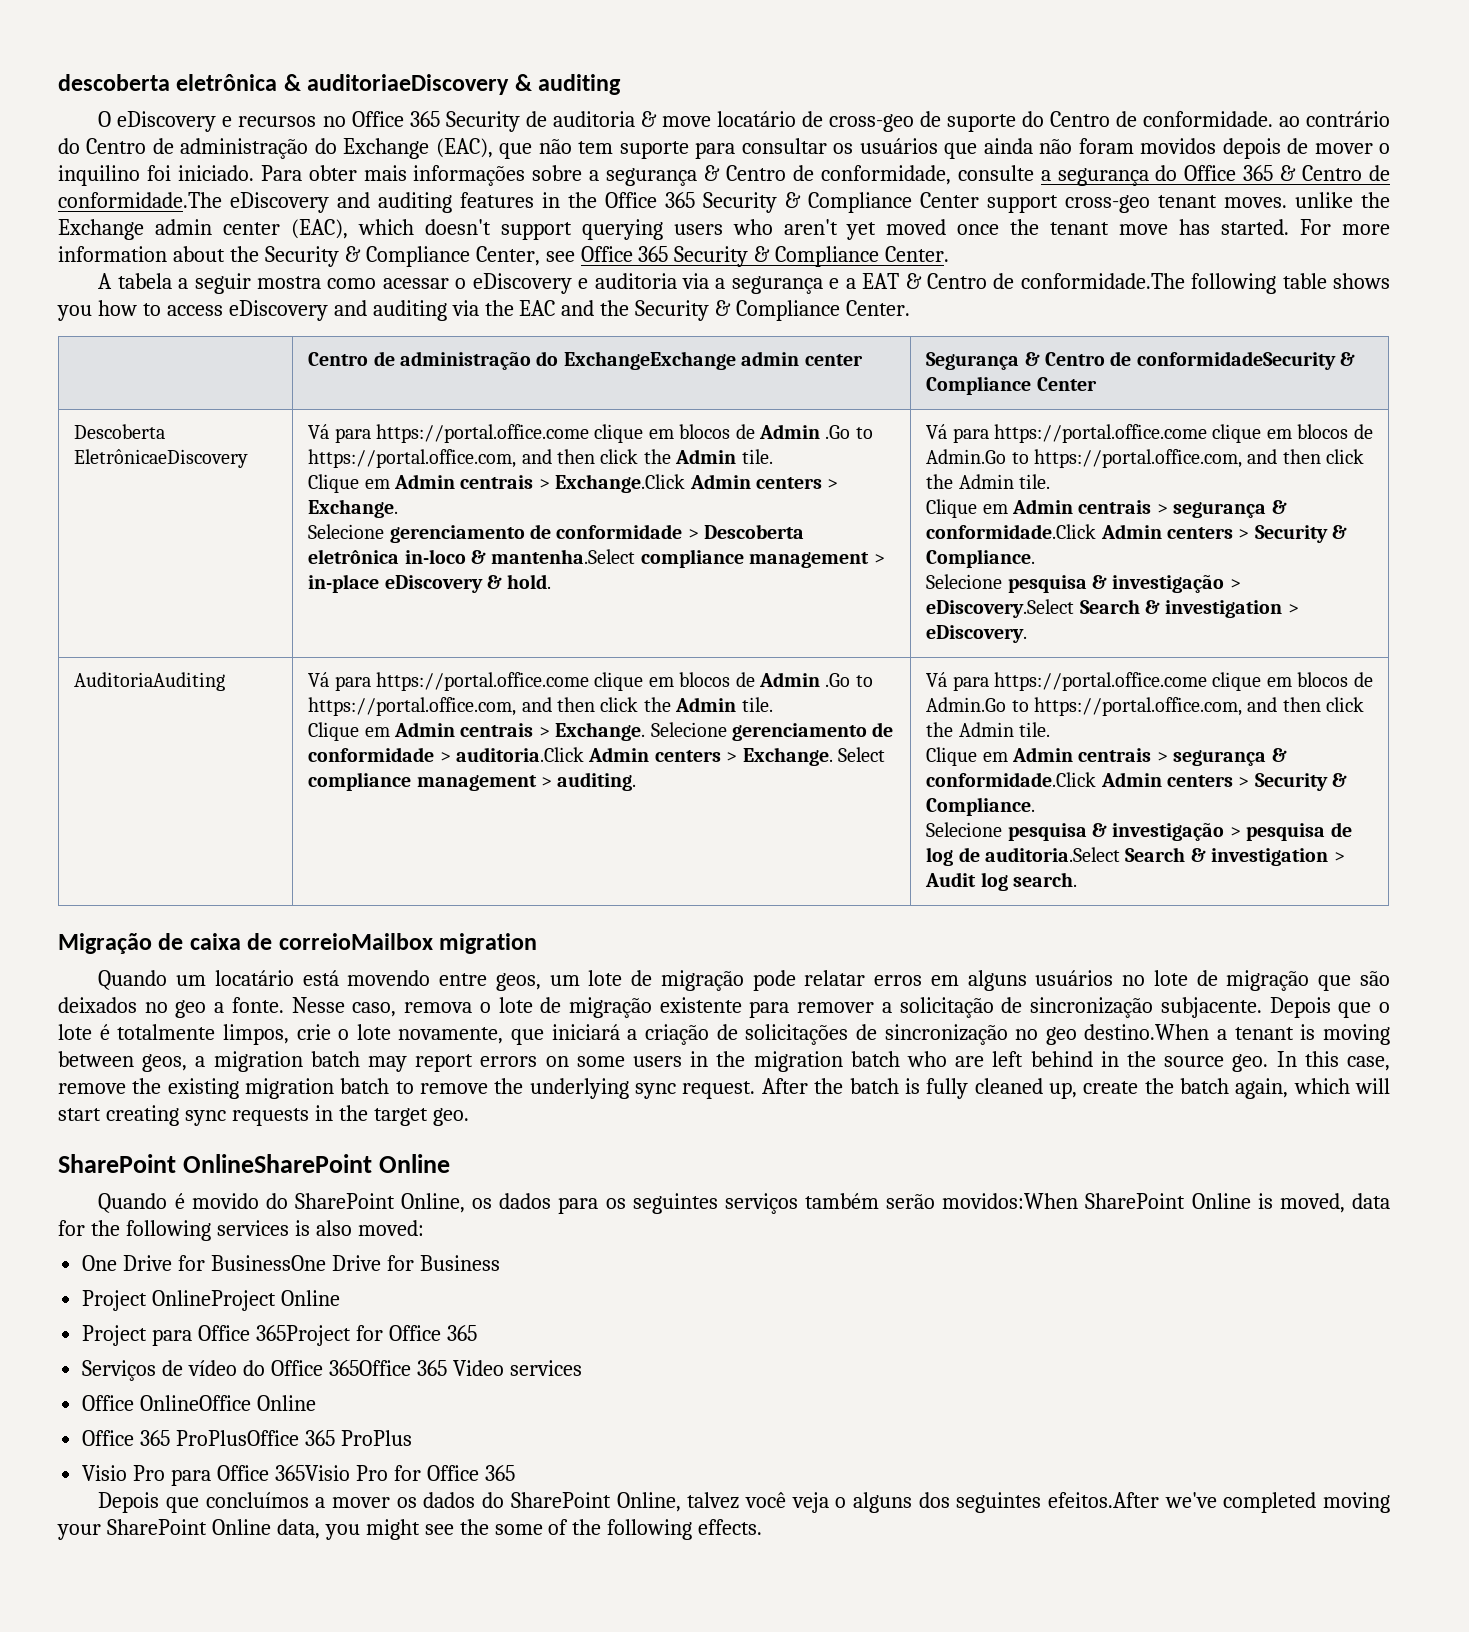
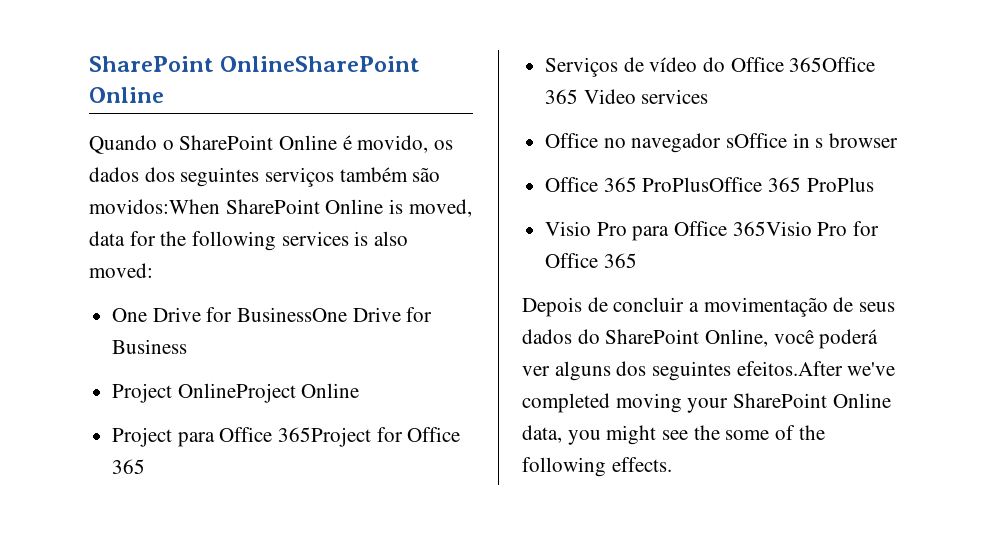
[58,74,622,95] [98,111,1390,132] [58,138,1391,159] [58,165,1390,186] [58,192,1390,213] [58,219,1391,240] [58,246,950,267] [98,273,1391,294] [57,300,911,321] [308,351,863,370] [926,351,1356,370] [926,376,1097,395] [74,424,166,439] [74,449,249,468] [308,424,873,443] [308,449,773,468] [308,474,839,493] [308,499,399,518] [308,524,805,543] [308,549,885,568] [308,574,552,593] [926,424,1373,443] [926,449,1365,468] [926,474,1051,489] [926,499,1287,518] [926,524,1348,543] [926,549,1036,568] [926,574,1241,593] [926,599,1299,618] [926,625,1028,643] [74,672,226,691] [308,672,873,691] [308,697,773,716] [308,722,894,741] [308,747,886,766] [308,772,637,791] [926,672,1373,691] [926,697,1365,716] [926,722,1051,737] [926,747,1287,766] [926,772,1348,791] [926,797,1036,816] [926,822,1352,841] [926,847,1345,866] [925,872,1078,891] [58,933,538,954] [98,970,1390,991] [58,997,1391,1018] [58,1024,1391,1045] [58,1051,1391,1072] [58,1078,1390,1099] [58,1105,469,1126] [58,1154,450,1173] [98,1193,626,1214] descoberta eletrônica & auditoriaeDiscovery & auditing // O eDiscovery e recursos no Office 365 Security de auditoria & move locatário de cross-geo de suporte do Centro de conformidade. ao contrário do Centro de administração do Exchange (EAC), que não tem suporte para consultar os usuários que ainda não foram movidos depois de mover o inquilino foi iniciado. Para obter mais informações sobre a segurança & Centro de conformidade, consulte a segurança do Office 365 & Centro de conformidade.The eDiscovery and auditing features in the Office 365 Security & Compliance Center support cross-geo tenant moves. unlike the Exchange admin center (EAC), which doesn't support querying users who aren't yet moved once the tenant move has started. For more information about the Security & Compliance Center, see Office 365 Security & Compliance Center. // A tabela a seguir mostra como acessar o eDiscovery e auditoria via a segurança e a EAT & Centro de conformidade.The following table shows you how to access eDiscovery and auditing via the EAC and the Security & Compliance Center. // | Centro de administração do ExchangeExchange admin center | Segurança & Centro de conformidadeSecurity & Compliance Center // Descoberta EletrônicaeDiscovery | Vá para https://portal.office.come clique em blocos de Admin .Go to https://portal.office.com, and then click the Admin tile. // Clique em Admin centrais > Exchange.Click Admin centers > Exchange. // Selecione gerenciamento de conformidade > Descoberta eletrônica in-loco & mantenha.Select compliance management > in-place eDiscovery & hold. | Vá para https://portal.office.come clique em blocos de Admin.Go to https://portal.office.com, and then click the Admin tile. // Clique em Admin centrais > segurança & conformidade.Click Admin centers > Security & Compliance. // Selecione pesquisa & investigação > eDiscovery.Select Search & investigation > eDiscovery. // AuditoriaAuditing | Vá para https://portal.office.come clique em blocos de Admin .Go to https://portal.office.com, and then click the Admin tile. // Clique em Admin centrais > Exchange. Selecione gerenciamento de conformidade > auditoria.Click Admin centers > Exchange. Select compliance management > auditing. | Vá para https://portal.office.come clique em blocos de Admin.Go to https://portal.office.com, and then click the Admin tile. // Clique em Admin centrais > segurança & conformidade.Click Admin centers > Security & Compliance. // Selecione pesquisa & investigação > pesquisa de log de auditoria.Select Search & investigation > Audit log search. // Migração de caixa de correioMailbox migration // Quando um locatário está movendo entre geos, um lote de migração pode relatar erros em alguns usuários no lote de migração que são deixados no geo a fonte. Nesse caso, remova o lote de migração existente para remover a solicitação de sincronização subjacente. Depois que o lote é totalmente limpos, crie o lote novamente, que iniciará a criação de solicitações de sincronização no geo destino.When a tenant is moving between geos, a migration batch may report errors on some users in the migration batch who are left behind in the source geo. In this case, remove the existing migration batch to remove the underlying sync request. After the batch is fully cleaned up, create the batch again, which will start creating sync requests in the target geo. // SharePoint OnlineSharePoint Online // Quando é movido do SharePoint Online, os dados para os -> [89,56,421,72] [89,87,164,103] [89,135,454,154] [89,167,175,182] SharePoint OnlineSharePoint Online // Quando o SharePoint Online é movido, os dados dos
[886,1194,936,1209] serão -> [412,167,441,182] são
[140,1395,317,1411] OnlineOffice Online -> [603,133,899,153] no navegador sOffice in s browser
[166,1492,847,1513] que concluímos a mover os dados do SharePoint Online, talvez você veja o -> [587,297,896,317] [522,329,879,349] [522,366,550,376] de concluir a movimentação de seus dados do SharePoint Online, você poderá ver

